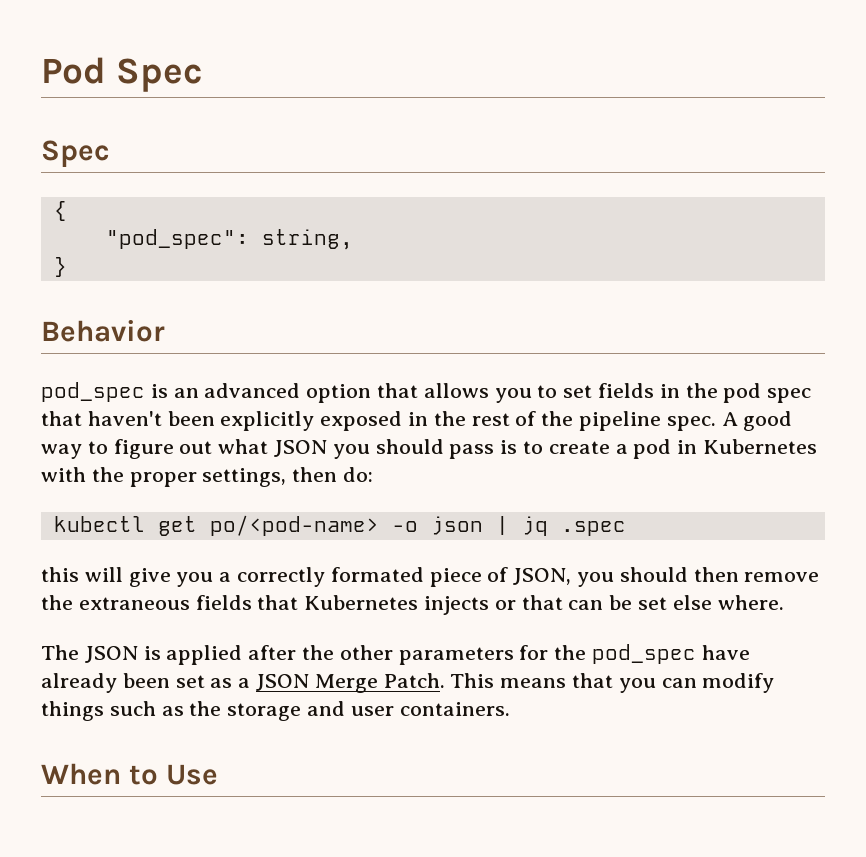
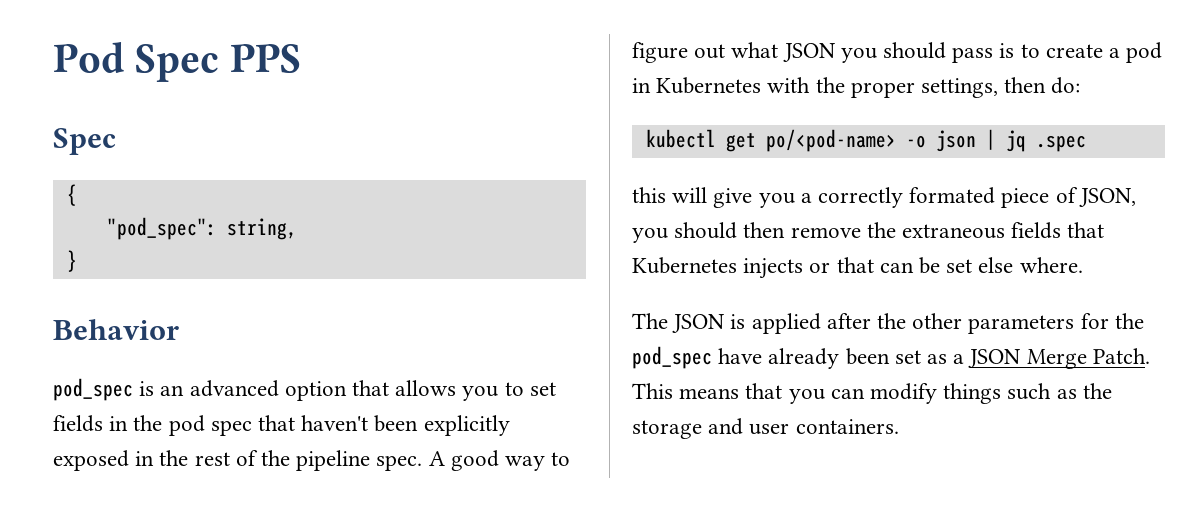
(203, 75) none -> [230,44,302,73] PPS
[41,763,218,785] // When to Use -> (899, 426) none

